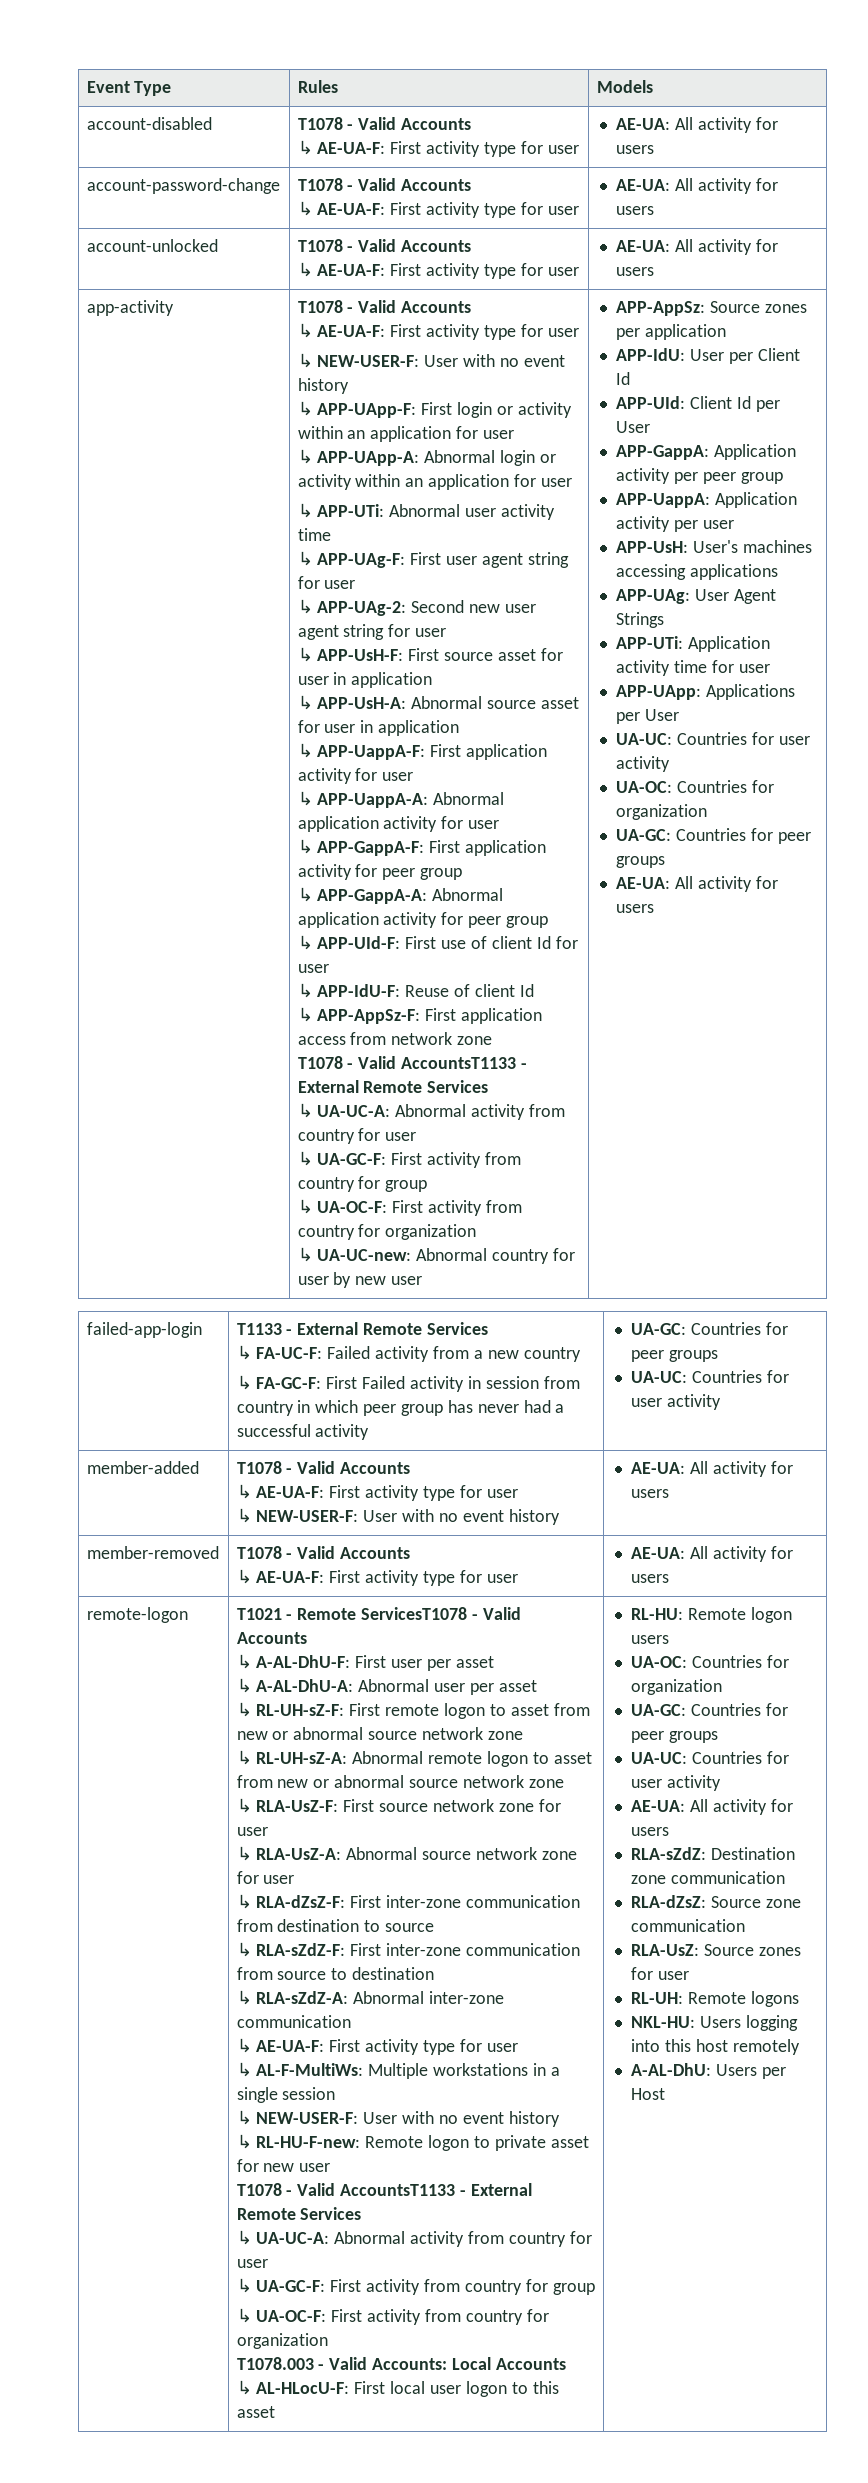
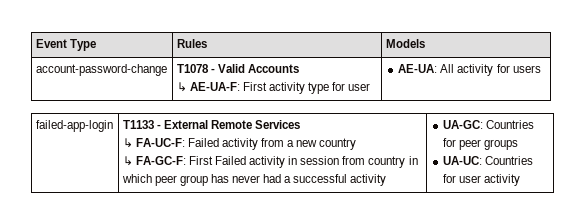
[86,117,212,130] [297,117,472,130] [297,140,579,157] [616,117,778,133] [616,145,655,154] // account-disabled | T1078 - Valid Accounts // ↳ AE-UA-F: First activity type for user | AE-UA: All activity for users -> (425, 43) none
[86,239,218,252] [297,239,472,252] [297,262,579,279] [616,239,778,255] [616,267,655,276] [86,300,174,316] [297,300,472,313] [297,323,579,340] [297,353,565,368] [297,378,349,394] [297,401,572,418] [297,426,514,442] [297,449,556,466] [297,474,572,490] [297,503,555,520] [297,528,331,541] [297,551,569,568] [297,576,356,589] [297,599,536,616] [297,624,447,640] [297,647,563,662] [297,672,433,688] [297,695,579,710] [297,720,460,736] [297,743,548,760] [297,768,414,784] [297,791,505,808] [297,816,500,832] [297,839,547,856] [297,864,463,880] [297,887,504,904] [297,912,548,928] [297,935,578,950] [297,964,329,973] [297,983,534,998] [297,1007,543,1024] [297,1032,493,1045] [297,1056,527,1069] [297,1080,489,1093] [297,1103,565,1120] [297,1128,417,1144] [297,1151,521,1168] [297,1176,428,1192] [297,1199,522,1216] [297,1224,477,1240] [297,1247,575,1264] [297,1272,423,1288] [616,301,808,316] [616,324,727,340] [616,348,800,364] [616,372,631,385] [616,396,780,412] [616,421,651,433] [616,444,797,460] [616,468,783,484] [616,492,798,508] [616,516,735,532] [616,540,813,553] [616,564,779,580] [616,589,777,604] [616,612,665,628] [616,636,771,652] [616,660,770,676] [616,684,796,700] [616,709,680,724] [616,732,810,745] [616,756,671,772] [616,780,775,793] [616,804,708,820] [616,828,811,844] [616,856,666,868] [616,876,778,892] [616,904,655,913] // account-unlocked | T1078 - Valid Accounts // ↳ AE-UA-F: First activity type for user | AE-UA: All activity for users // app-activity | T1078 - Valid Accounts // ↳ AE-UA-F: First activity type for user // ↳ NEW-USER-F: User with no event history // ↳ APP-UApp-F: First login or activity within an application for user // ↳ APP-UApp-A: Abnormal login or activity within an application for user // ↳ APP-UTi: Abnormal user activity time // ↳ APP-UAg-F: First user agent string for user // ↳ APP-UAg-2: Second new user agent string for user // ↳ APP-UsH-F: First source asset for user in application // ↳ APP-UsH-A: Abnormal source asset for user in application // ↳ APP-UappA-F: First application activity for user // ↳ APP-UappA-A: Abnormal application activity for user // ↳ APP-GappA-F: First application activity for peer group // ↳ APP-GappA-A: Abnormal application activity for peer group // ↳ APP-UId-F: First use of client Id for user // ↳ APP-IdU-F: Reuse of client Id // ↳ APP-AppSz-F: First application access from network zone // T1078 - Valid AccountsT1133 - External Remote Services // ↳ UA-UC-A: Abnormal activity from country for user // ↳ UA-GC-F: First activity from country for group // ↳ UA-OC-F: First activity from country for organization // ↳ UA-UC-new: Abnormal country for user by new user | APP-AppSz: Source zones per application // APP-IdU: User per Client Id // APP-UId: Client Id per User // APP-GappA: Application activity per peer group // APP-UappA: Application activity per user // APP-UsH: User's machines accessing applications // APP-UAg: User Agent Strings // APP-UTi: Application activity time for user // APP-UApp: Applications per User // UA-UC: Countries for user activity // UA-OC: Countries for organization // UA-GC: Countries for peer groups // AE-UA: All activity for users -> (541, 69) none
[86,1461,199,1474] [236,1461,411,1474] [236,1484,518,1501] [236,1508,560,1525] [631,1461,793,1477] [631,1489,670,1498] [86,1546,219,1559] [236,1546,411,1559] [236,1569,518,1586] [631,1546,793,1562] [631,1574,670,1583] [86,1607,188,1623] [236,1607,521,1620] [236,1632,307,1644] [236,1654,494,1671] [236,1678,537,1695] [236,1702,590,1719] [236,1727,523,1740] [236,1750,592,1767] [236,1775,564,1788] [236,1798,561,1813] [236,1827,268,1836] [236,1846,577,1861] [236,1871,295,1884] [236,1894,580,1909] [236,1919,435,1932] [236,1942,580,1957] [236,1967,435,1980] [236,1990,505,2005] [236,2015,351,2028] [236,2038,518,2055] [236,2062,560,2079] [236,2087,336,2103] [236,2110,560,2127] [236,2134,589,2151] [236,2159,331,2172] [236,2183,532,2196] [236,2207,362,2220] [236,2230,592,2247] [236,2259,268,2268] [236,2278,595,2295] [236,2308,549,2325] [236,2333,328,2349] [236,2357,566,2370] [236,2380,559,2397] [236,2406,275,2418] [631,1607,793,1623] [631,1635,670,1644] [631,1655,790,1668] [631,1679,723,1695] [631,1703,789,1716] [631,1731,719,1743] [631,1751,790,1764] [631,1775,722,1791] [631,1799,793,1815] [631,1827,670,1836] [631,1847,796,1860] [631,1871,786,1884] [631,1895,802,1908] [631,1919,746,1932] [631,1944,802,1956] [631,1967,690,1980] [631,1991,800,2007] [631,2015,799,2031] [631,2039,800,2055] [631,2063,787,2079] [631,2088,666,2100] // member-added | T1078 - Valid Accounts // ↳ AE-UA-F: First activity type for user // ↳ NEW-USER-F: User with no event history | AE-UA: All activity for users // member-removed | T1078 - Valid Accounts // ↳ AE-UA-F: First activity type for user | AE-UA: All activity for users // remote-logon | T1021 - Remote ServicesT1078 - Valid Accounts // ↳ A-AL-DhU-F: First user per asset // ↳ A-AL-DhU-A: Abnormal user per asset // ↳ RL-UH-sZ-F: First remote logon to asset from new or abnormal source network zone // ↳ RL-UH-sZ-A: Abnormal remote logon to asset from new or abnormal source network zone // ↳ RLA-UsZ-F: First source network zone for user // ↳ RLA-UsZ-A: Abnormal source network zone for user // ↳ RLA-dZsZ-F: First inter-zone communication from destination to source // ↳ RLA-sZdZ-F: First inter-zone communication from source to destination // ↳ RLA-sZdZ-A: Abnormal inter-zone communication // ↳ AE-UA-F: First activity type for user // ↳ AL-F-MultiWs: Multiple workstations in a single session // ↳ NEW-USER-F: User with no event history // ↳ RL-HU-F-new: Remote logon to private asset for new user // T1078 - Valid AccountsT1133 - External Remote Services // ↳ UA-UC-A: Abnormal activity from country for user // ↳ UA-GC-F: First activity from country for group // ↳ UA-OC-F: First activity from country for organization // T1078.003 - Valid Accounts: Local Accounts // ↳ AL-HLocU-F: First local user logon to this asset | RL-HU: Remote logon users // UA-OC: Countries for organization // UA-GC: Countries for peer groups // UA-UC: Countries for user activity // AE-UA: All activity for users // RLA-sZdZ: Destination zone communication // RLA-dZsZ: Source zone communication // RLA-UsZ: Source zones for user // RL-UH: Remote logons // NKL-HU: Users logging into this host remotely // A-AL-DhU: Users per Host -> (521, 180) none

